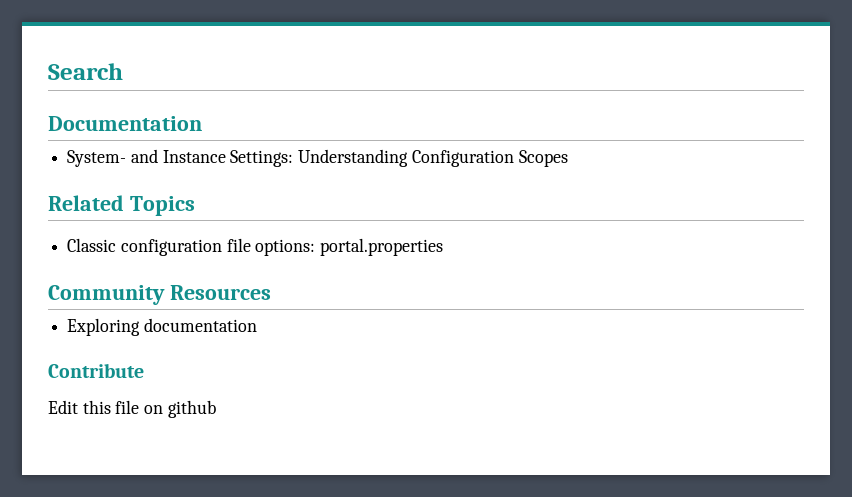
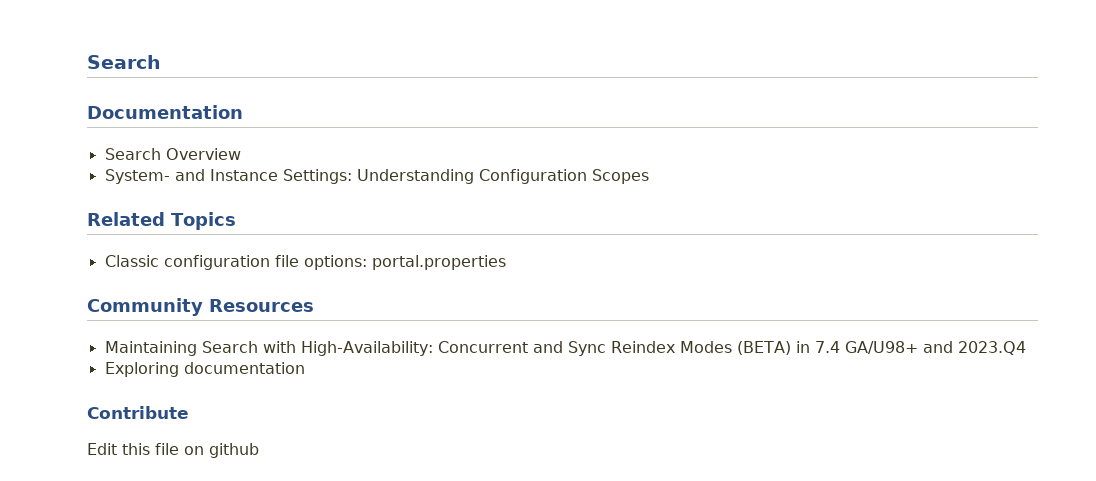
(202, 123) none -> [104,148,241,160] // Search Overview
(271, 292) none -> [104,341,1026,356] // Maintaining Search with High-Availability: Concurrent and Sync Reindex Modes (BETA) in 7.4 GA/U98+ and 2023.Q4

